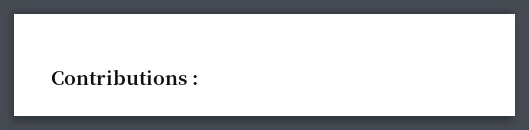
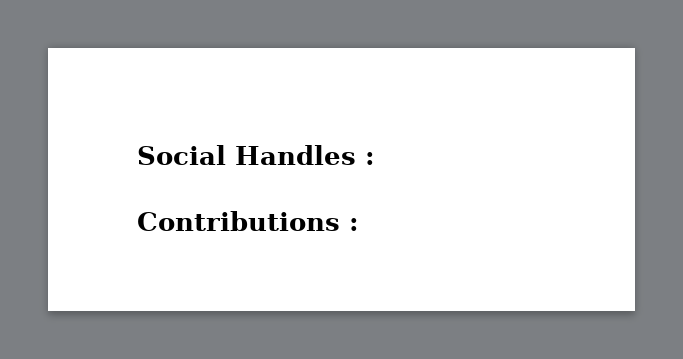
(51, 77) none -> [137,145,375,165] Social Handles : //

